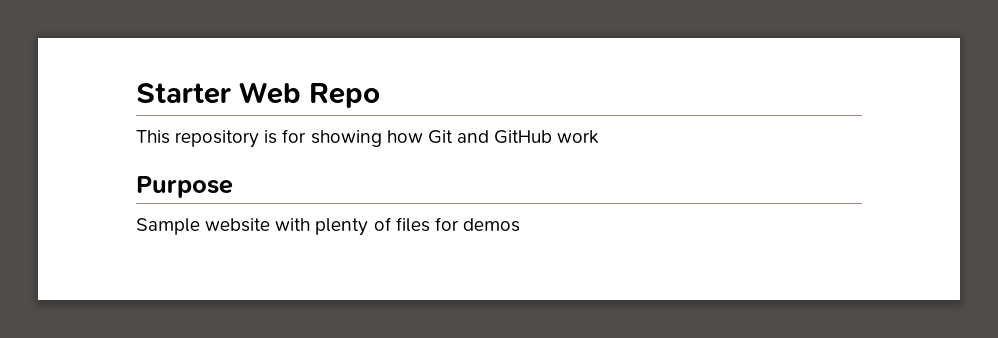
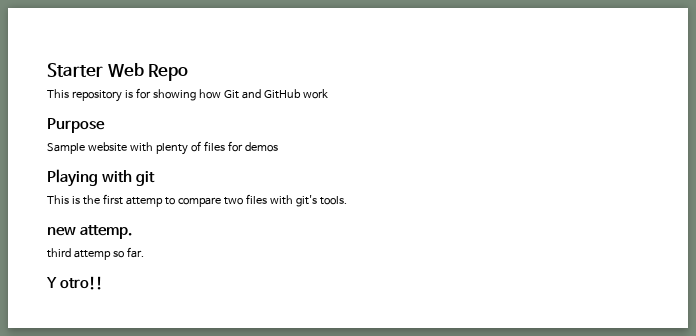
(520, 225) none -> [47,169,156,187] [47,194,347,207] [47,225,133,239] [47,247,144,260] [46,276,104,290] // Playing with git // This is the first attemp to compare two files with git's tools. // new attemp. // third attemp so far. // Y otro!!

